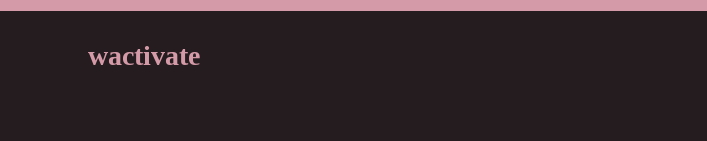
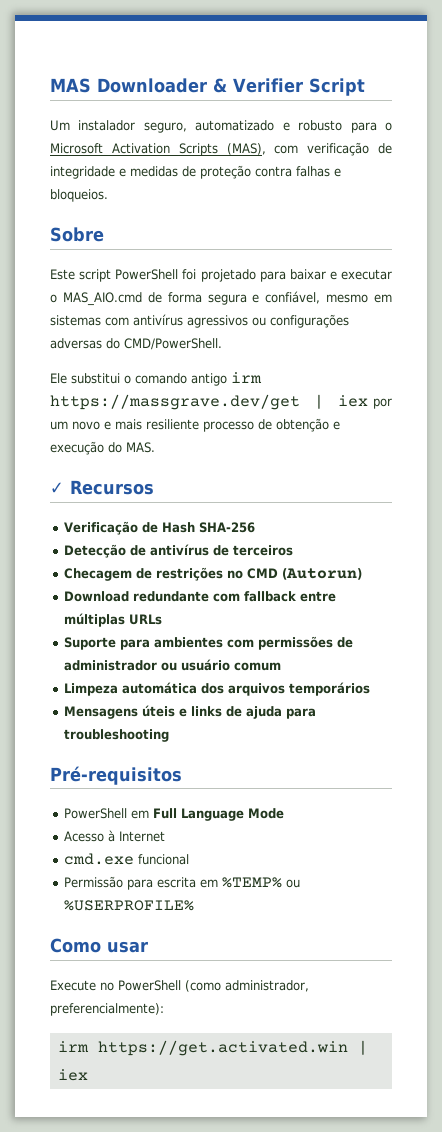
[88,46,200,65] wactivate -> [50,78,365,96] [50,120,392,133] [50,142,392,156] [50,165,341,179] [50,189,108,202] [50,227,104,242] [50,269,392,282] [50,291,392,306] [50,314,349,328] [50,338,222,350] [50,372,262,386] [50,394,392,410] [50,418,340,432] [50,441,155,455] [50,480,154,495] [64,521,256,535] [64,544,294,558] [64,567,363,581] [64,591,337,602] [64,613,163,627] [64,636,354,650] [64,659,282,671] [64,682,371,696] [64,705,317,719] [64,729,170,742] [50,766,182,785] [64,808,285,821] [64,830,166,842] [64,853,190,865] [64,876,301,890] [64,900,195,911] [50,938,148,953] [50,980,309,992] [50,1003,164,1016] [57,1040,368,1056] [57,1069,88,1081] MAS Downloader & Verifier Script // Um instalador seguro, automatizado e robusto para o Microsoft Activation Scripts (MAS), com verificação de integridade e medidas de proteção contra falhas e bloqueios. // Sobre // Este script PowerShell foi projetado para baixar e executar o MAS_AIO.cmd de forma segura e confiável, mesmo em sistemas com antivírus agressivos ou configurações adversas do CMD/PowerShell. // Ele substitui o comando antigo irm https://massgrave.dev/get | iex por um novo e mais resiliente processo de obtenção e execução do MAS. // ✓ Recursos // Verificação de Hash SHA-256 // Detecção de antivírus de terceiros // Checagem de restrições no CMD (Autorun) // Download redundante com fallback entre múltiplas URLs // Suporte para ambientes com permissões de administrador ou usuário comum // Limpeza automática dos arquivos temporários // Mensagens úteis e links de ajuda para troubleshooting // Pré-requisitos // PowerShell em Full Language Mode // Acesso à Internet // cmd.exe funcional // Permissão para escrita em %TEMP% ou %USERPROFILE% // Como usar // Execute no PowerShell (como administrador, preferencialmente): // irm https://get.activated.win | iex

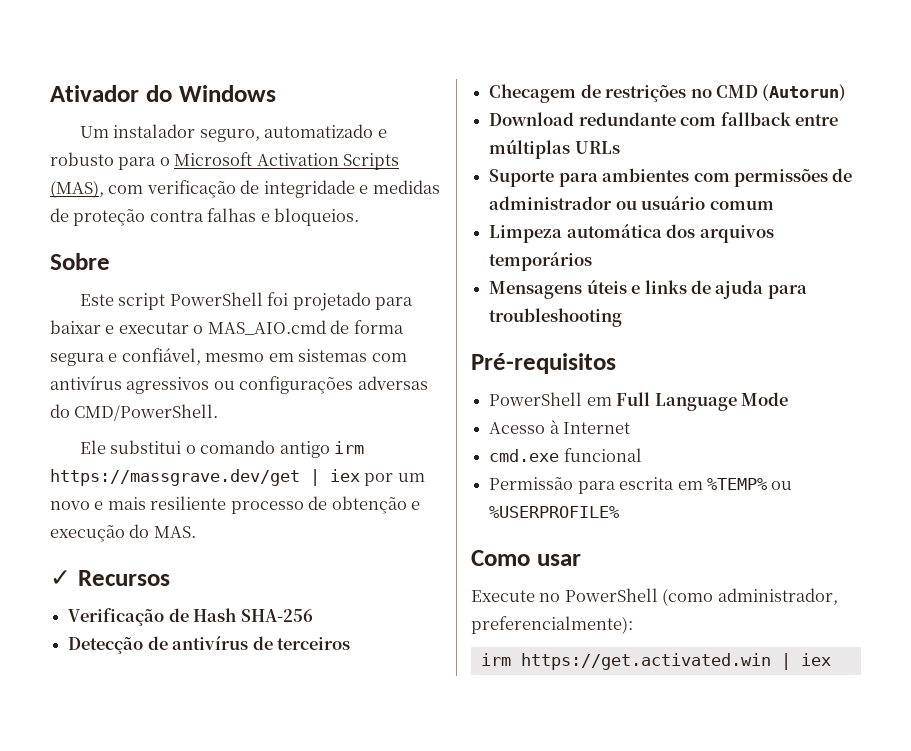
[50,78,365,96] MAS Downloader & Verifier Script -> [50,85,276,102] Ativador do Windows

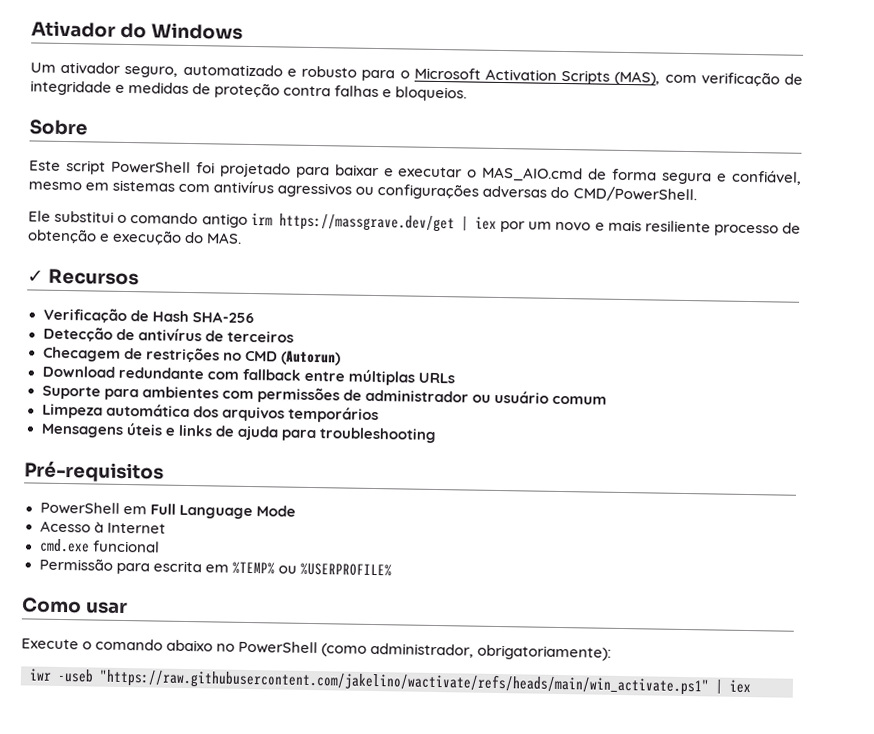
[113,124,196,138] instalador -> [60,61,121,74] ativador
(535, 596) none -> [82,638,214,652] o comando abaixo
[471,616,633,634] [480,653,771,670] preferencialmente): // irm https://get.activated.win -> [477,644,613,661] [29,668,710,696] obrigatoriamente): // iwr -useb "https://raw.githubusercontent.com/jakelino/wactivate/refs/heads/main/win_activate.ps1"

